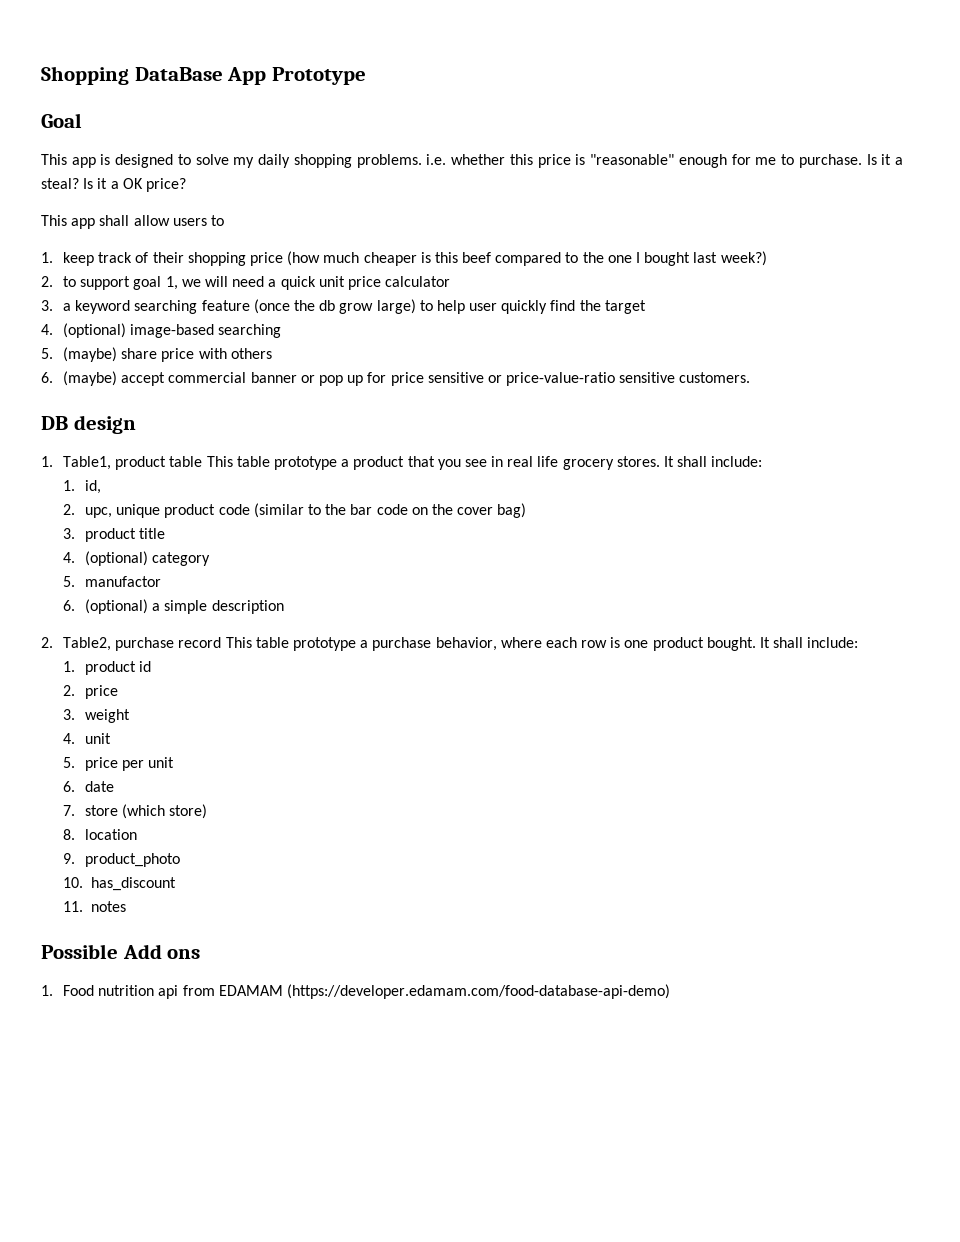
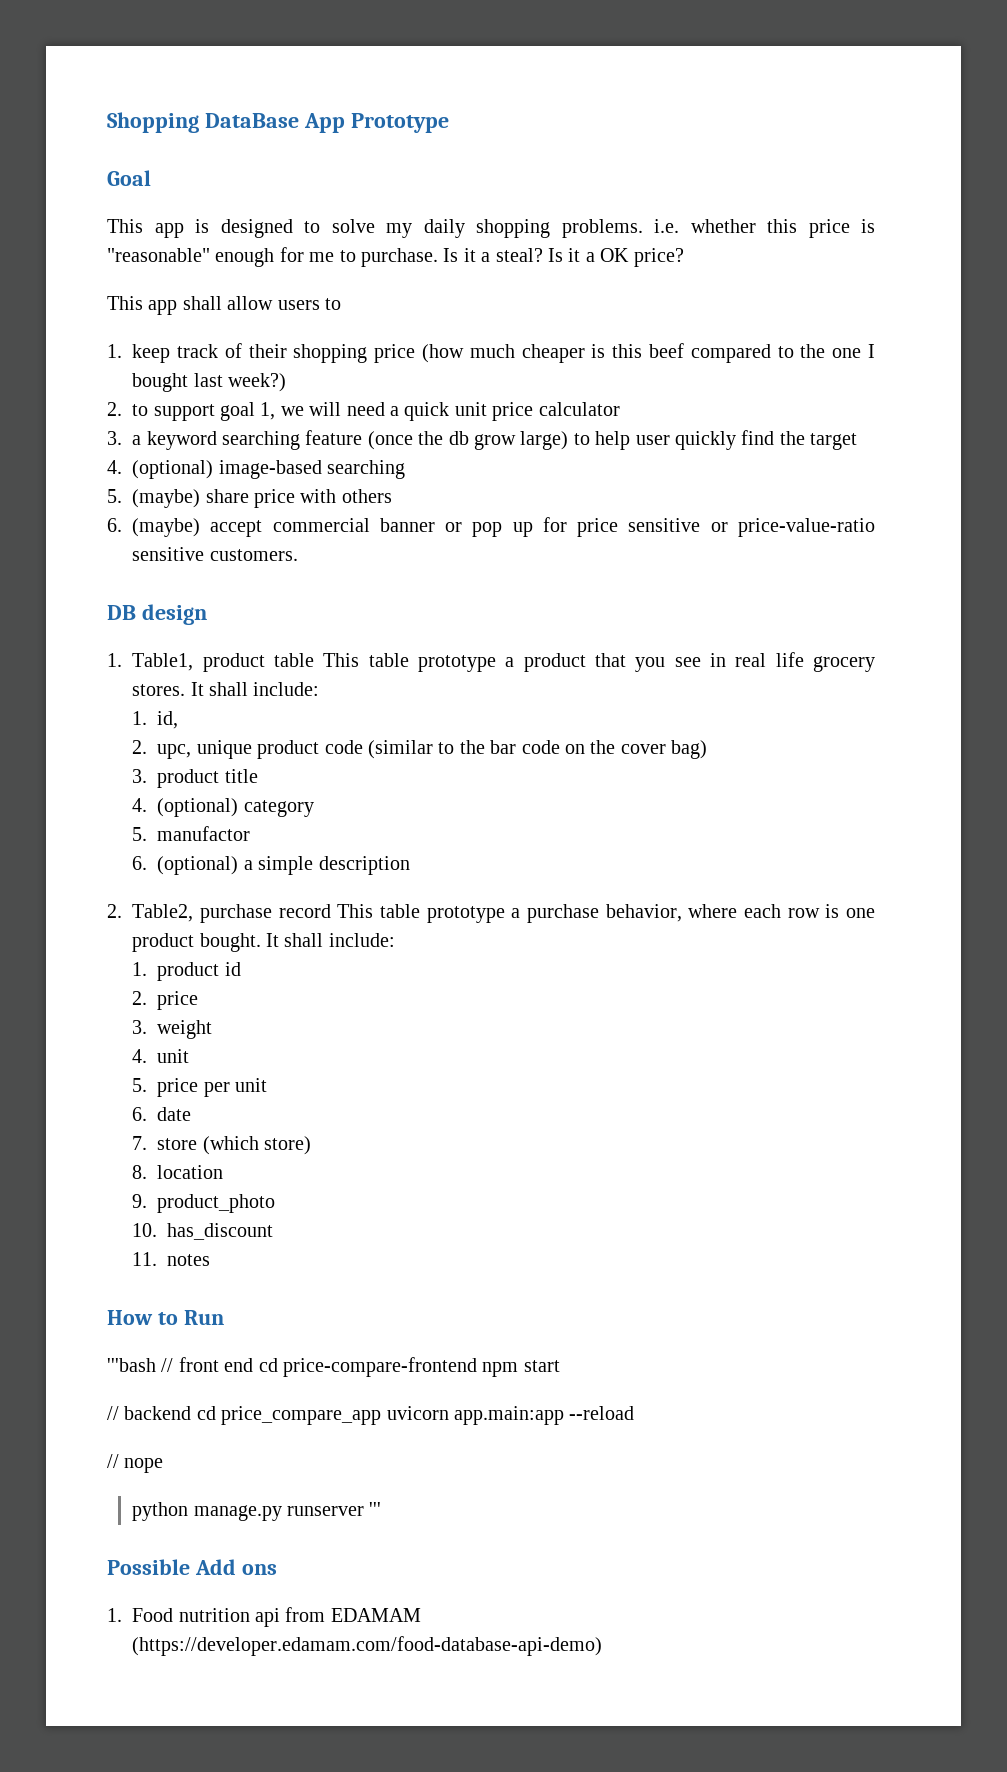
(126, 906) none -> [107,1310,224,1325] [107,1357,560,1377] [107,1406,635,1425] [107,1454,164,1473] [132,1502,382,1521] // How to Run // '''bash // front end cd price-compare-frontend npm start // // backend cd price_compare_app uvicorn app.main:app --reload // // nope // python manage.py runserver '''

